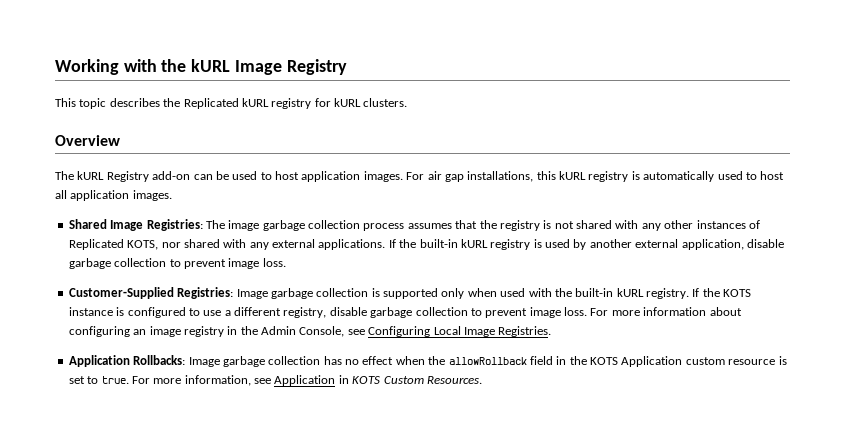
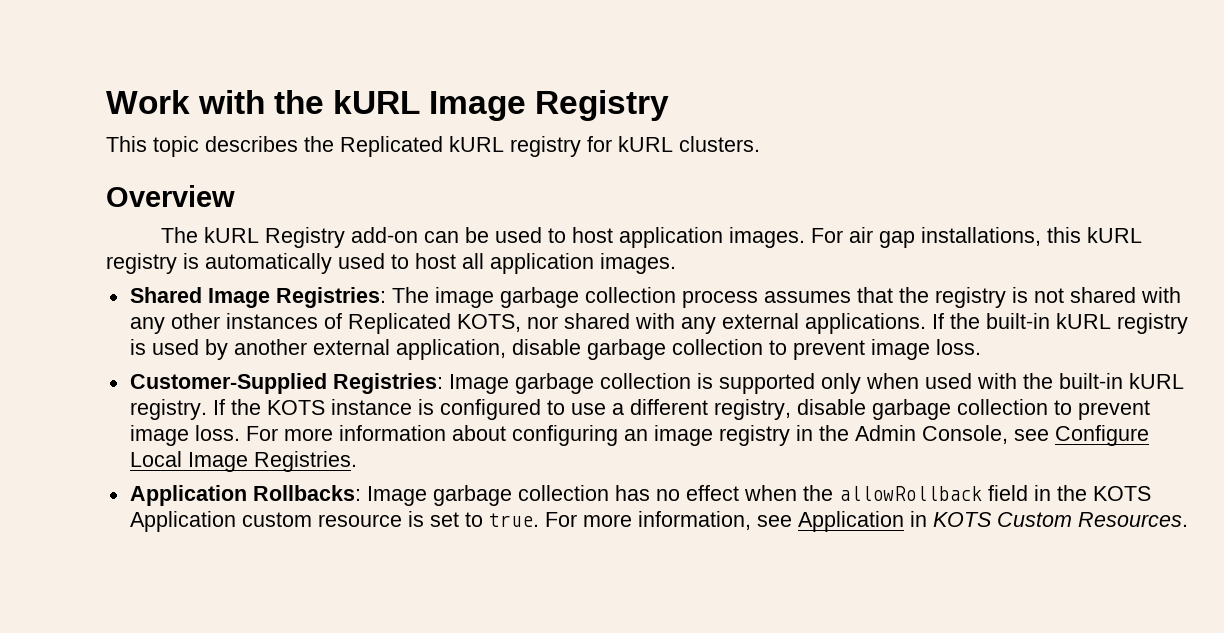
[55,59,119,75] Working -> [106,90,190,114] Work
[368,326,431,337] Configuring -> [1054,425,1149,446] Configure

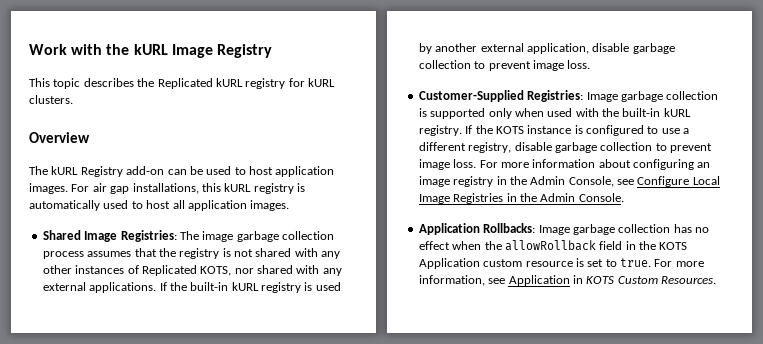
[253,451,357,472] Registries. -> [453,193,624,204] Registries in the Admin Console.

